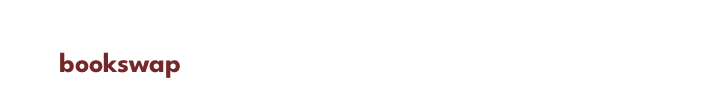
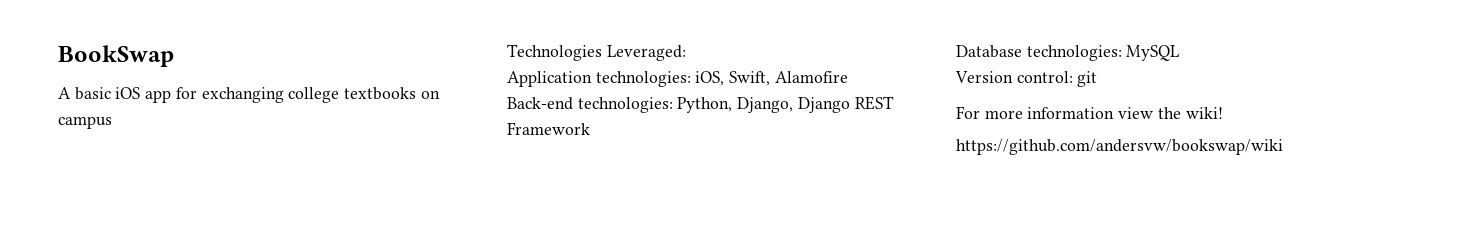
[59,52,181,78] bookswap -> [58,45,174,67] [58,87,440,103] [58,116,112,129] [507,44,686,61] [507,71,848,87] [507,96,894,113] [507,122,590,135] [956,45,1180,61] [955,71,1098,87] [956,106,1223,119] [956,139,1283,155] BookSwap // A basic iOS app for exchanging college textbooks on campus // Technologies Leveraged: // Application technologies: iOS, Swift, Alamofire // Back-end technologies: Python, Django, Django REST Framework // Database technologies: MySQL // Version control: git // For more information view the wiki! // https://github.com/andersvw/bookswap/wiki

